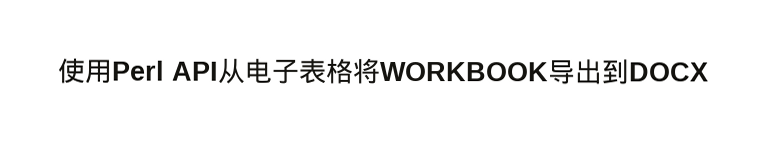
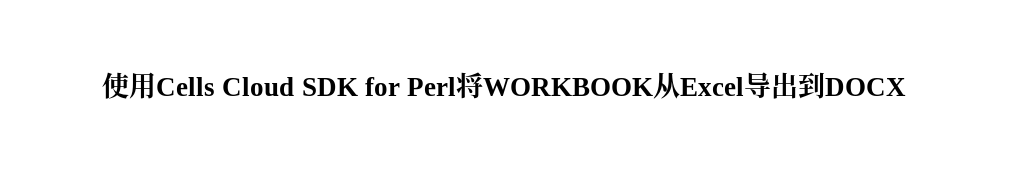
[111,57,549,84] Perl API从电子表格将WORKBOOK -> [156,72,745,99] Cells Cloud SDK for Perl将WORKBOOK从Excel

